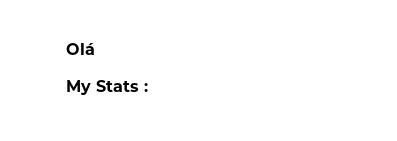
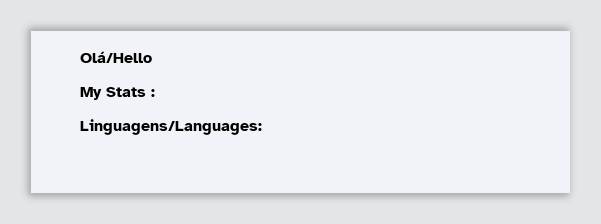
[66,43,95,55] Olá -> [80,51,152,63] Olá/Hello
(148, 87) none -> [80,119,262,135] // Linguagens/Languages:

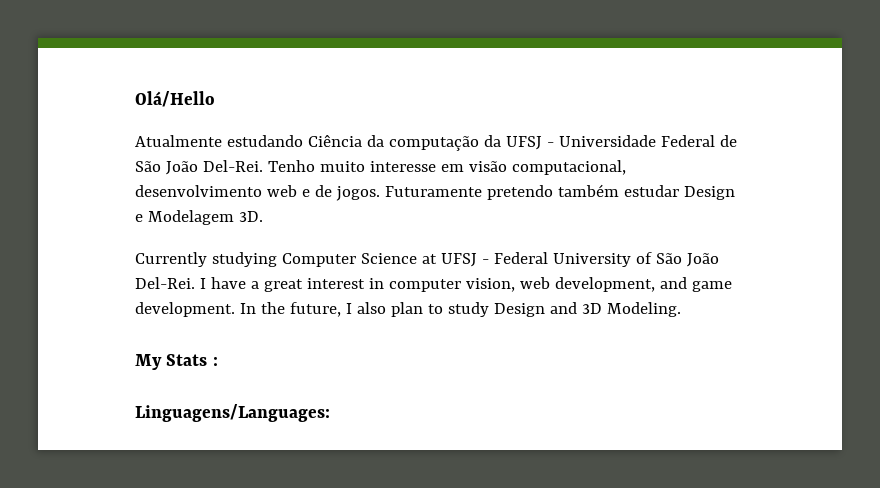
(152, 57) none -> [135,135,737,151] [135,160,626,175] [135,184,735,201] [135,210,263,225] [135,252,719,267] [135,277,732,292] [135,302,681,317] // Atualmente estudando Ciência da computação da UFSJ - Universidade Federal de São João Del-Rei. Tenho muito interesse em visão computacional, desenvolvimento web e de jogos. Futuramente pretendo também estudar Design e Modelagem 3D. // Currently studying Computer Science at UFSJ - Federal University of São João Del-Rei. I have a great interest in computer vision, web development, and game development. In the future, I also plan to study Design and 3D Modeling.

